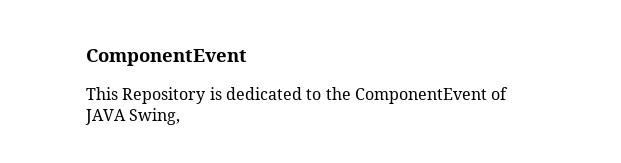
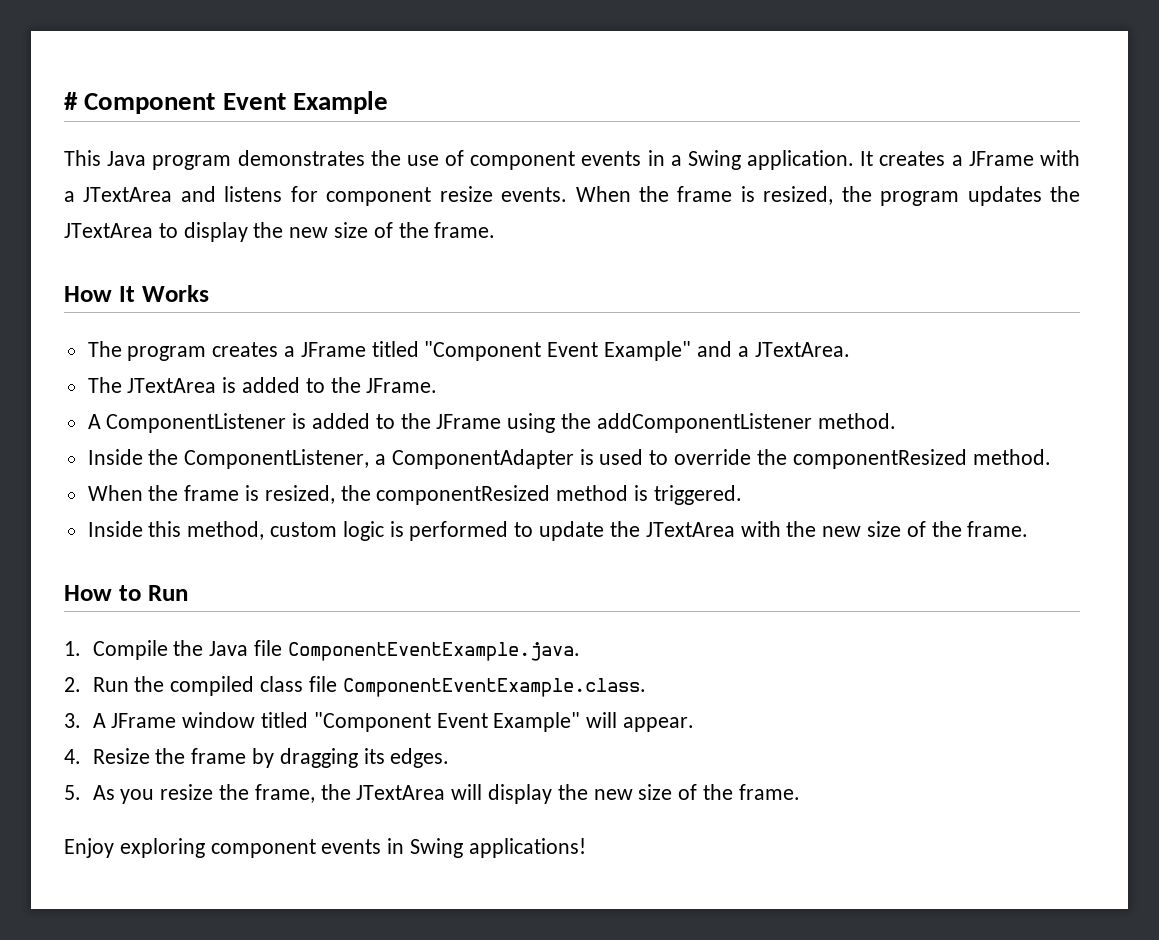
[86,49,247,66] [86,87,509,104] [85,108,181,125] ComponentEvent // This Repository is dedicated to the ComponentEvent of JAVA Swing, -> [64,91,388,114] [64,150,1080,170] [64,186,1080,206] [64,222,496,242] [64,285,209,302] [87,341,850,361] [87,377,438,393] [87,413,896,433] [87,449,1051,469] [87,485,742,505] [87,521,1029,541] [64,585,188,601] [64,640,580,661] [64,676,646,697] [64,712,695,732] [64,748,450,768] [64,784,800,804] [64,838,586,858] # Component Event Example // This Java program demonstrates the use of component events in a Swing application. It creates a JFrame with a JTextArea and listens for component resize events. When the frame is resized, the program updates the JTextArea to display the new size of the frame. // How It Works // The program creates a JFrame titled "Component Event Example" and a JTextArea. // The JTextArea is added to the JFrame. // A ComponentListener is added to the JFrame using the addComponentListener method. // Inside the ComponentListener, a ComponentAdapter is used to override the componentResized method. // When the frame is resized, the componentResized method is triggered. // Inside this method, custom logic is performed to update the JTextArea with the new size of the frame. // How to Run // 1. Compile the Java file ComponentEventExample.java. // 2. Run the compiled class file ComponentEventExample.class. // 3. A JFrame window titled "Component Event Example" will appear. // 4. Resize the frame by dragging its edges. // 5. As you resize the frame, the JTextArea will display the new size of the frame. // Enjoy exploring component events in Swing applications!

